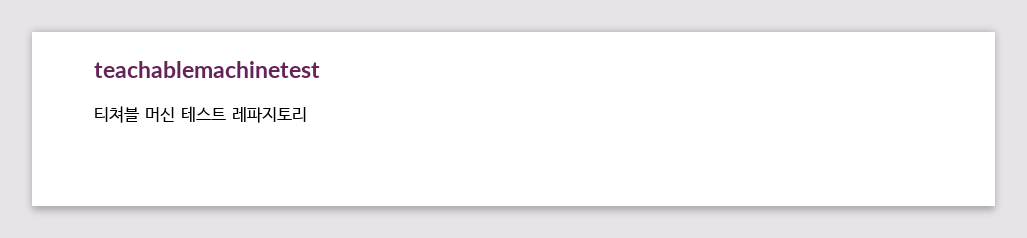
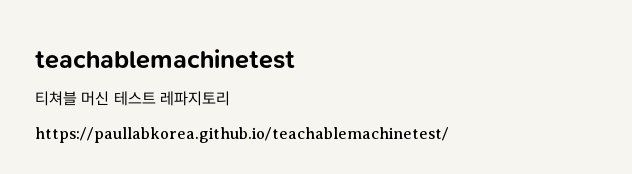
(307, 115) none -> [35,127,449,143] // https://paullabkorea.github.io/teachablemachinetest/

